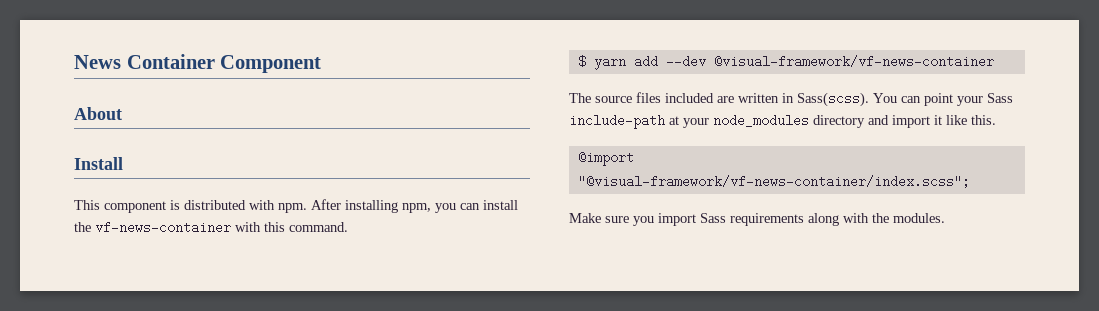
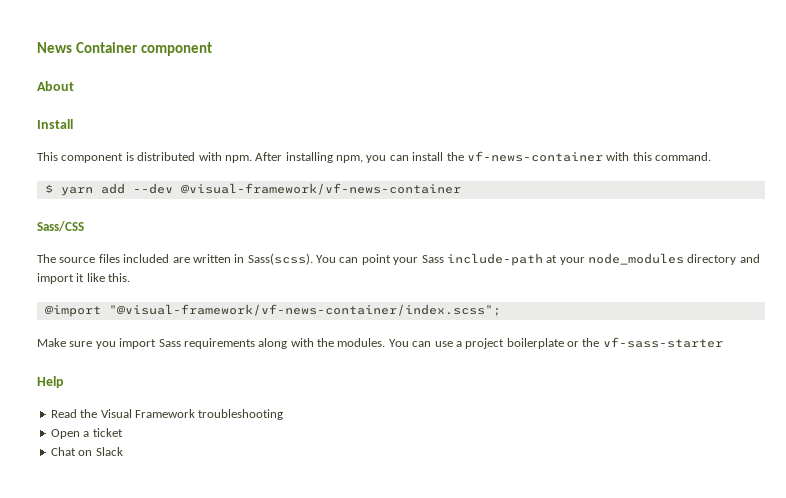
[220,55,322,73] Component -> [140,42,212,56] component
(994, 61) none -> [37,221,84,232] // Sass/CSS
(945, 218) none -> [388,337,723,349] [37,376,64,388] [50,409,284,420] [50,428,123,439] [50,447,123,456] You can use a project boilerplate or the vf-sass-starter // Help // Read the Visual Framework troubleshooting // Open a ticket // Chat on Slack

